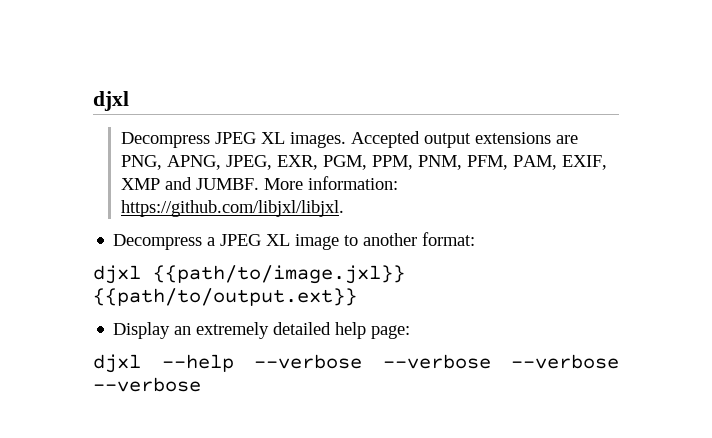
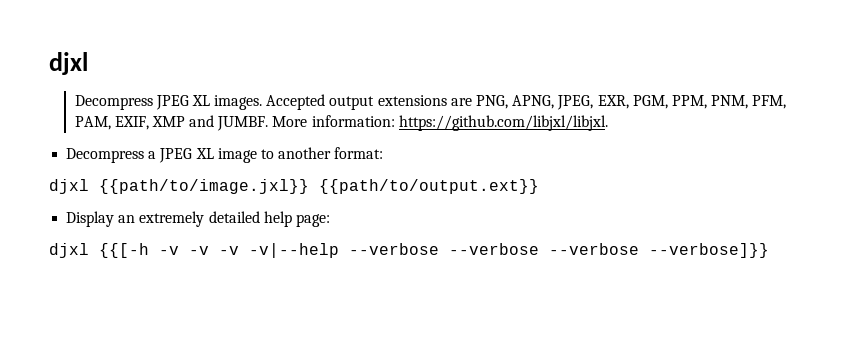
[161,354,619,372] [93,377,201,392] --help --verbose --verbose --verbose --verbose -> [99,243,769,258] {{[-h -v -v -v -v|--help --verbose --verbose --verbose --verbose]}}

